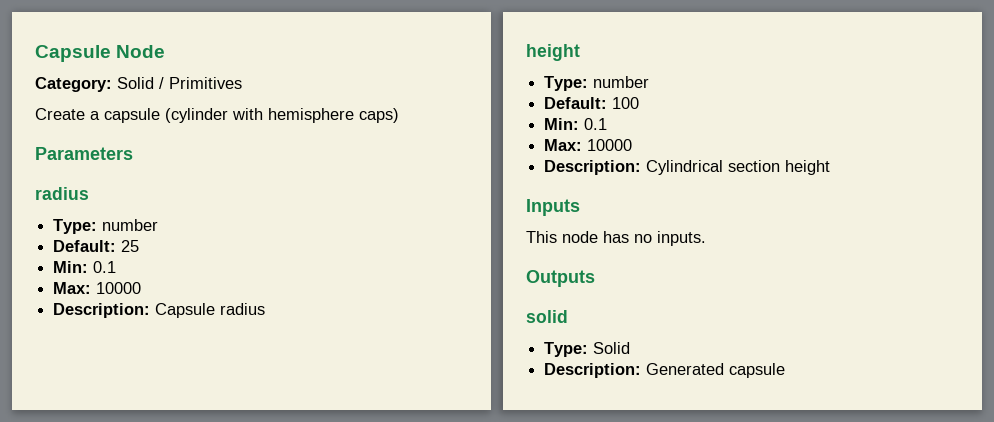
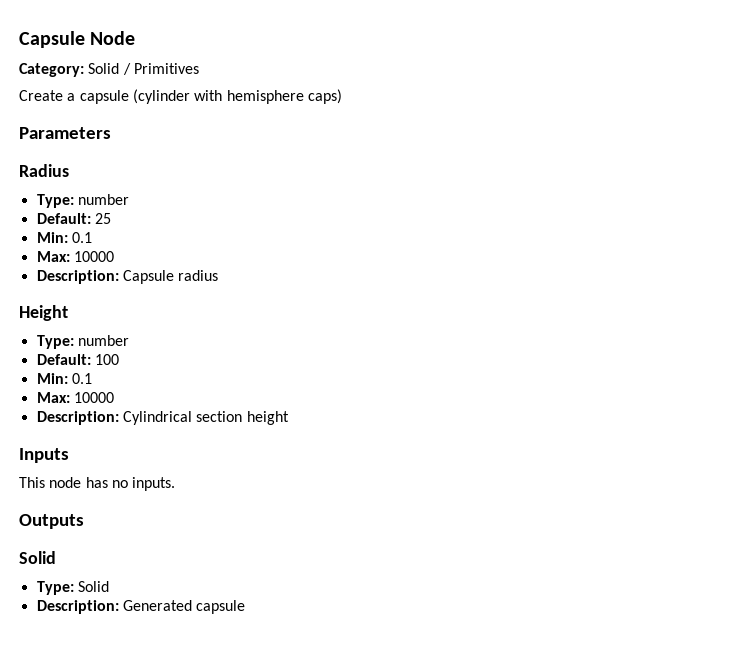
[35,187,89,200] radius -> [19,164,69,177] Radius
[526,44,580,61] height -> [19,305,68,321] Height
[526,310,568,323] solid -> [19,551,56,564] Solid

